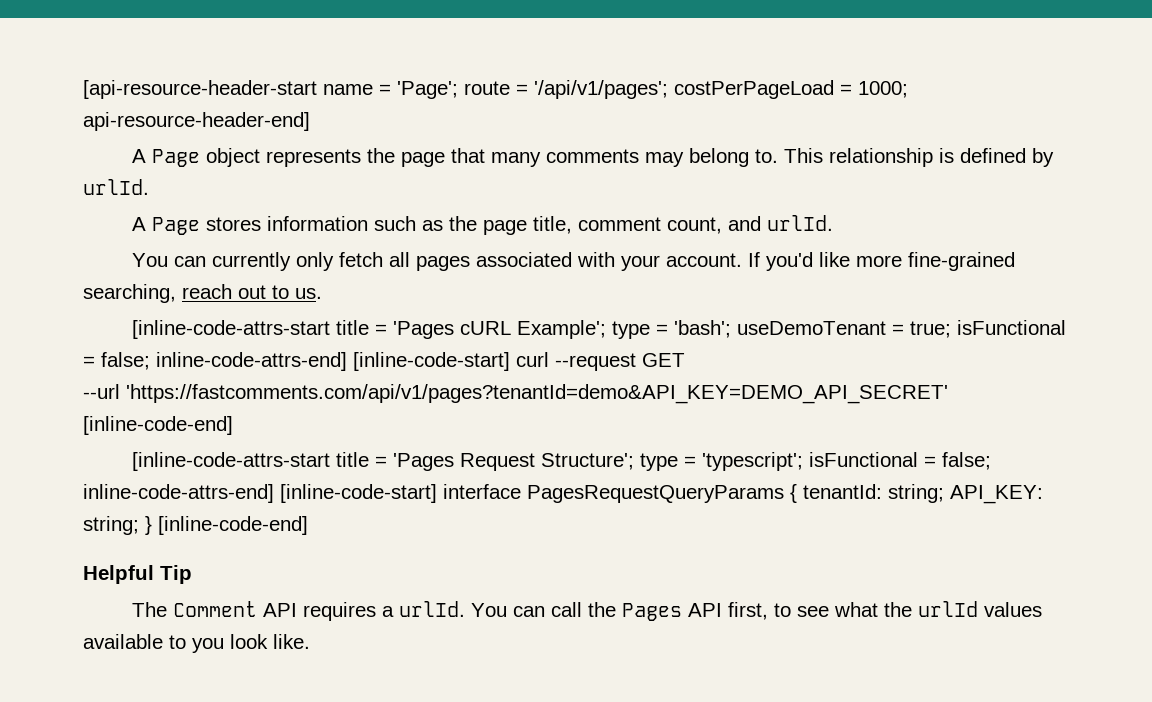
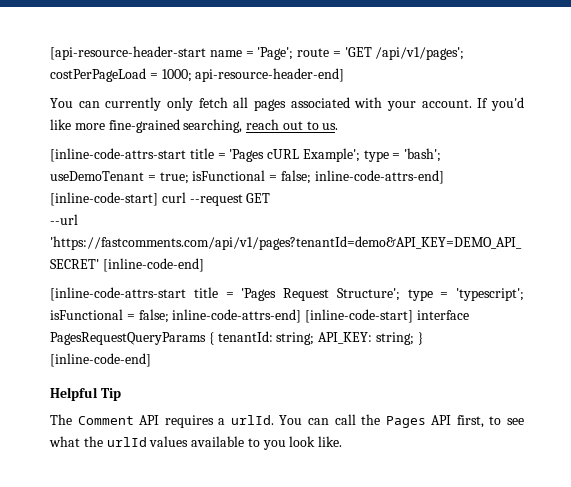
[534,80,668,99] '/api/v1/pages'; -> [344,47,465,60] 'GET /api/v1/pages';
[132,148,1055,167] [83,179,149,195] [132,215,834,235] // A Page object represents the page that many comments may belong to. This relationship is defined by urlId. // A Page stores information such as the page title, comment count, and urlId. -> (345, 75) none

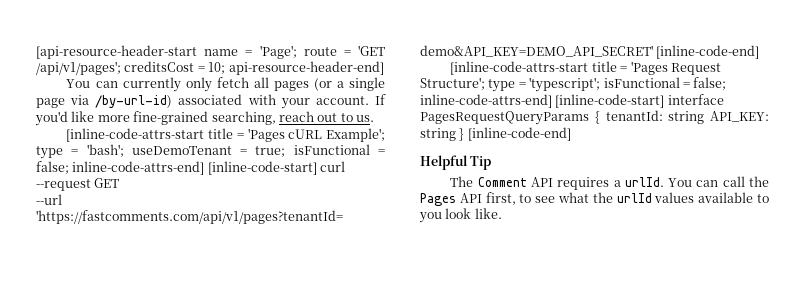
[50,68,192,82] costPerPageLoad = 1000; -> [124,61,226,74] creditsCost = 10;
(286, 105) none -> [313,77,385,91] [36,95,173,108] (or a single page via /by-url-id)
[276,332,414,345] string; API_KEY: string; -> [668,111,769,124] [420,128,456,141] string API_KEY: string

